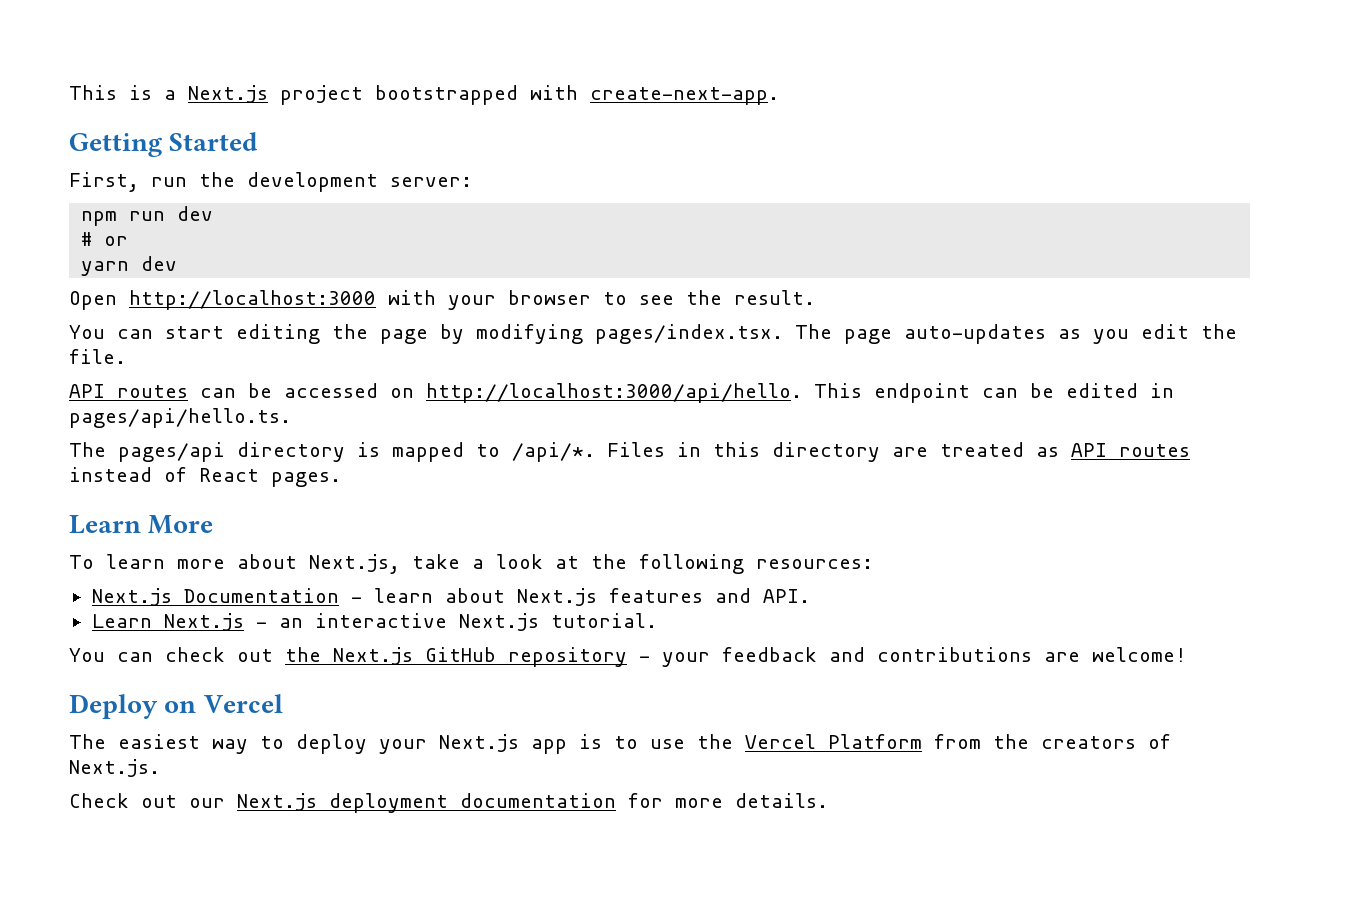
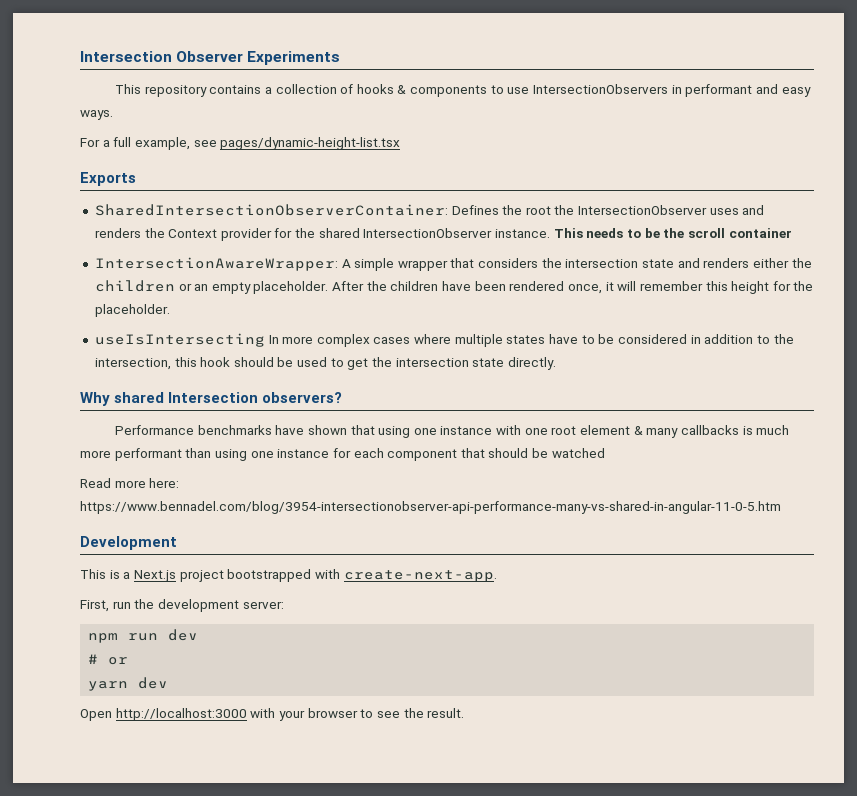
(69, 92) none -> [80,51,341,65] [114,84,811,97] [80,110,113,120] [80,137,401,150] [80,172,136,186] [94,204,765,216] [94,228,792,241] [94,257,812,271] [94,280,814,294] [94,304,170,317] [94,333,794,347] [94,357,556,370] [80,392,343,406] [114,425,790,438] [80,448,605,461] [80,478,180,488] [80,501,781,514] [80,536,177,550] Intersection Observer Experiments // This repository contains a collection of hooks & components to use IntersectionObservers in performant and easy ways. // For a full example, see pages/dynamic-height-list.tsx // Exports // SharedIntersectionObserverContainer: Defines the root the IntersectionObserver uses and renders the Context provider for the shared IntersectionObserver instance. This needs to be the scroll container // IntersectionAwareWrapper: A simple wrapper that considers the intersection state and renders either the children or an empty placeholder. After the children have been rendered once, it will remember this height for the placeholder. // useIsIntersecting In more complex cases where multiple states have to be considered in addition to the intersection, this hook should be used to get the intersection state directly. // Why shared Intersection observers? // Performance benchmarks have shown that using one instance with one root element & many callbacks is much more performant than using one instance for each component that should be watched // Read more here: https://www.bennadel.com/blog/3954-intersectionobserver-api-performance-many-vs-shared-in-angular-11-0-5.htm // Development //
[69,132,259,157] // Getting Started -> (497, 576) none
[69,324,1237,344] [69,349,126,364] [69,383,1174,403] [69,408,291,428] [69,442,1190,462] [69,467,341,487] [69,515,214,534] [69,554,873,574] [91,588,810,606] [91,613,657,631] [69,647,1187,667] [69,694,283,719] [69,734,1171,754] [69,759,160,777] [69,793,828,813] // You can start editing the page by modifying pages/index.tsx. The page auto-updates as you edit the file. // API routes can be accessed on http://localhost:3000/api/hello. This endpoint can be edited in pages/api/hello.ts. // The pages/api directory is mapped to /api/*. Files in this directory are treated as API routes instead of React pages. // Learn More // To learn more about Next.js, take a look at the following resources: // Next.js Documentation - learn about Next.js features and API. // Learn Next.js - an interactive Next.js tutorial. // You can check out the Next.js GitHub repository - your feedback and contributions are welcome! // Deploy on Vercel // The easiest way to deploy your Next.js app is to use the Vercel Platform from the creators of Next.js. // Check out our Next.js deployment documentation for more details. -> (465, 713) none

